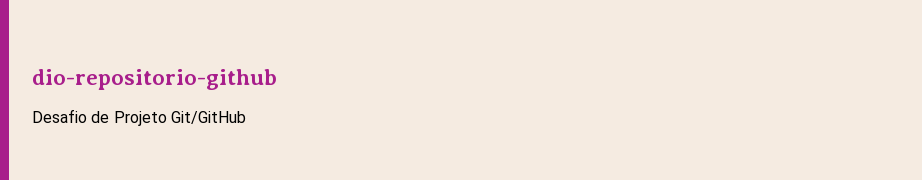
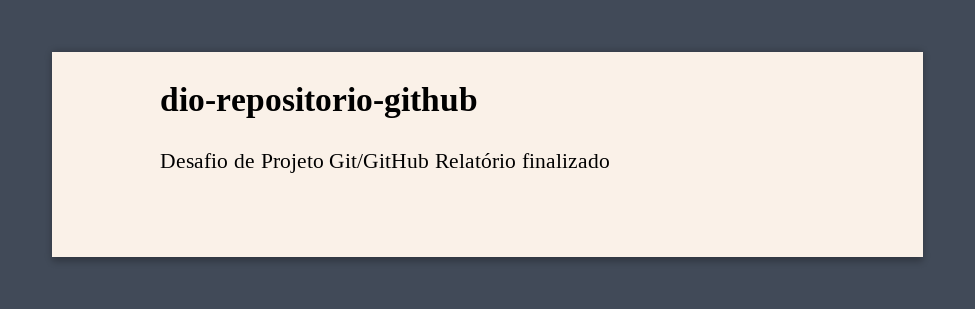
(246, 117) none -> [435,153,611,168] Relatório finalizado

